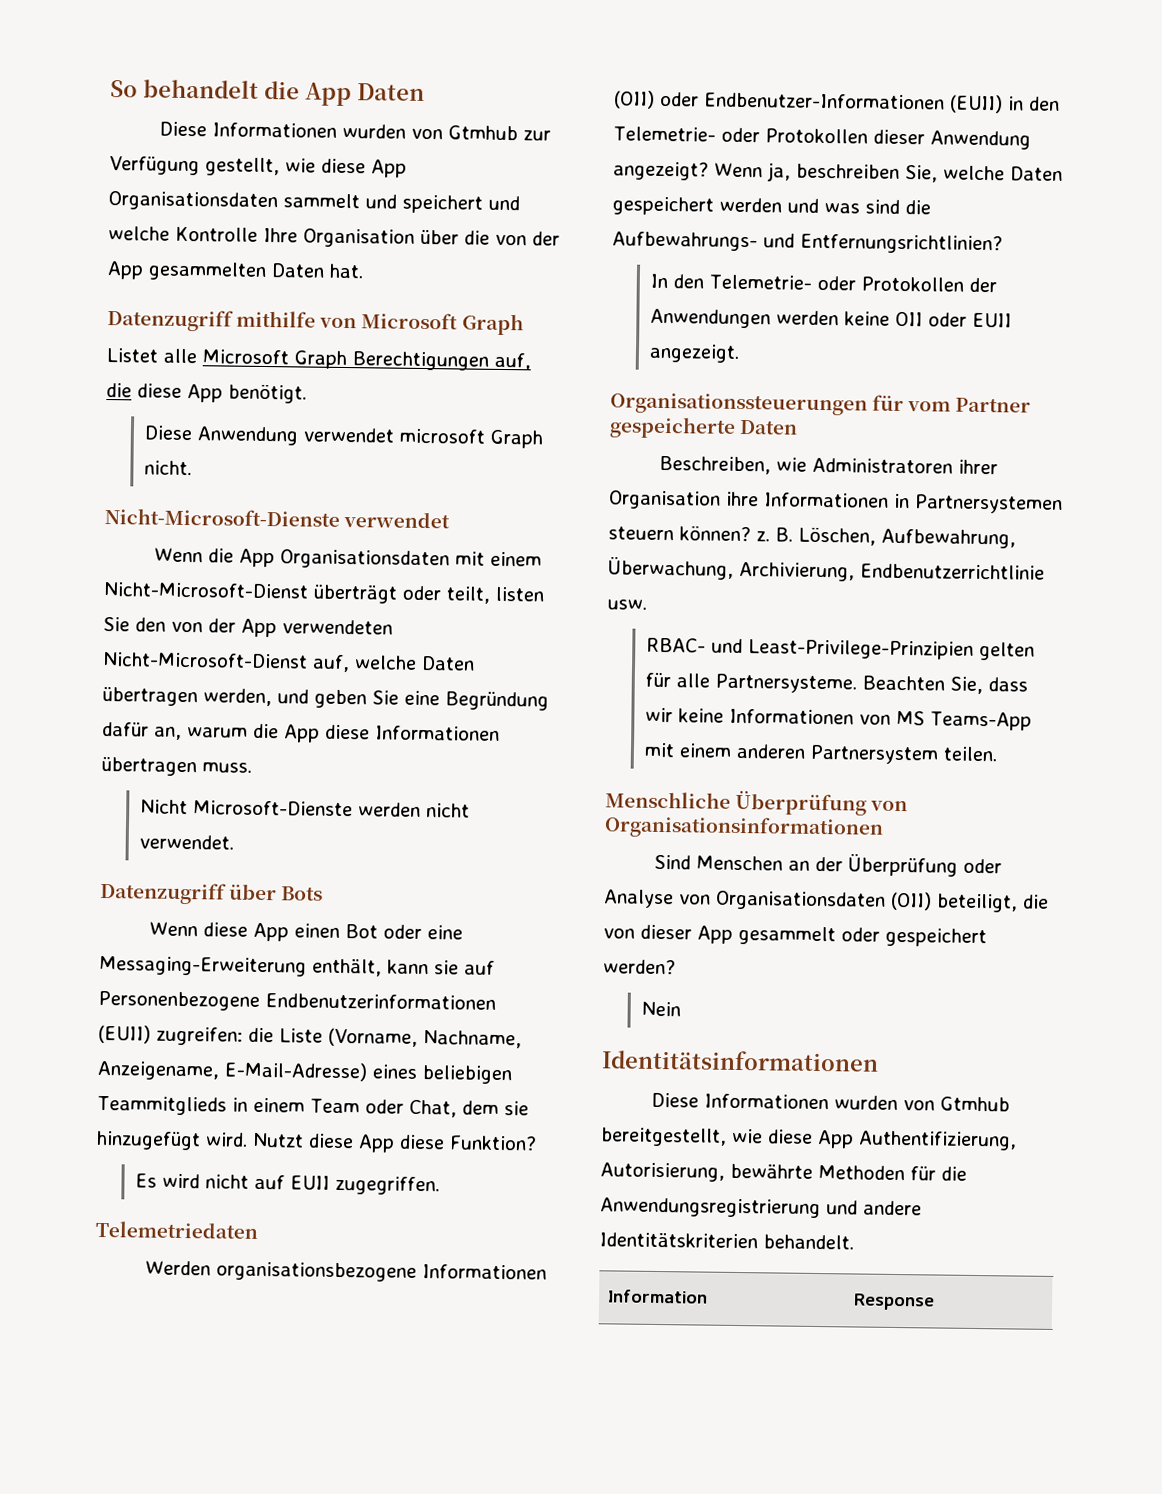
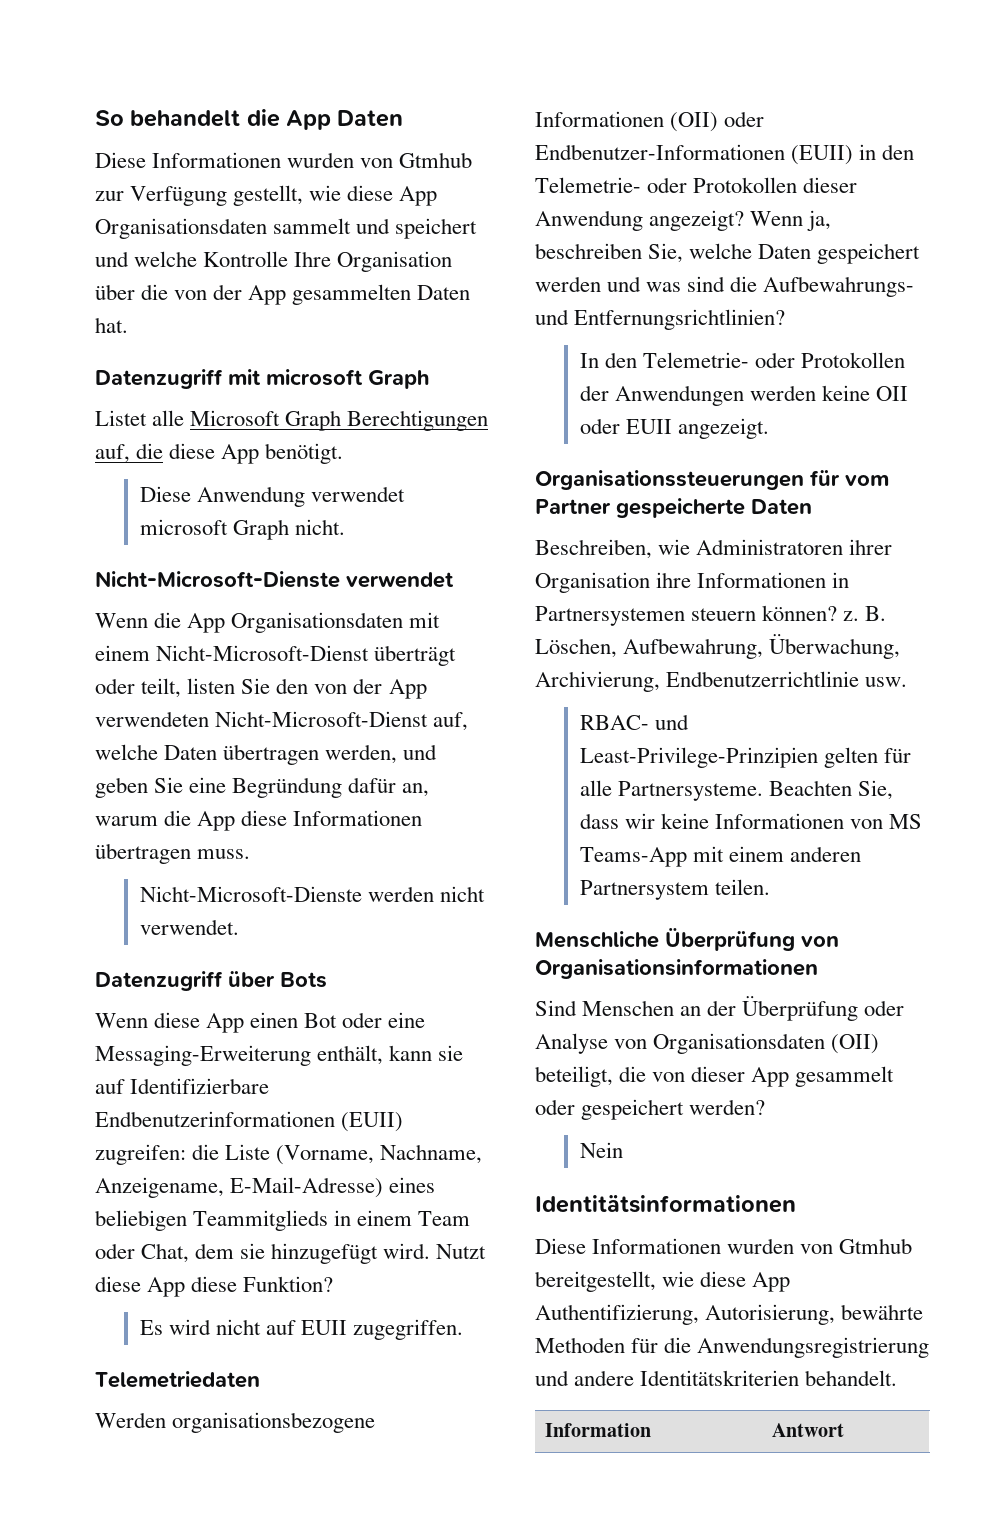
[236,310,459,330] mithilfe von Microsoft -> [228,369,363,386] mit microsoft
[140,799,354,817] Nicht Microsoft-Dienste -> [139,886,362,902] Nicht-Microsoft-Dienste
[98,990,260,1011] Personenbezogene -> [130,1078,270,1094] Identifizierbare
[852,1293,935,1311] Response -> [772,1423,845,1437] Antwort

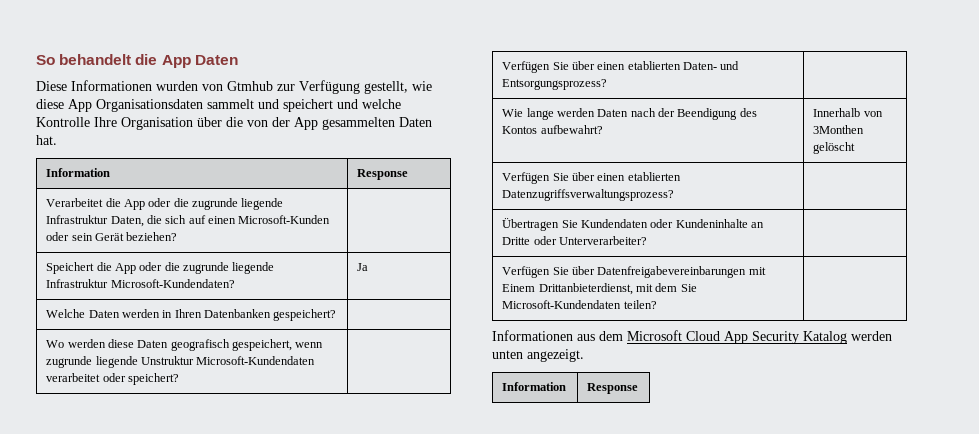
[95,369,429,389] [95,410,489,431] [95,443,344,464] [139,486,406,507] [139,519,346,540] [95,571,454,588] [95,612,441,633] [95,645,457,666] [95,678,427,699] [95,711,469,731] [95,744,438,765] [95,777,430,798] [95,810,423,831] [95,843,251,864] [139,886,486,902] [139,919,239,935] [95,971,327,991] [95,1012,426,1033] [95,1045,464,1066] [95,1078,270,1094] [95,1111,404,1132] [95,1144,483,1165] [95,1177,436,1198] [95,1210,471,1231] [95,1243,487,1264] [95,1276,334,1297] [139,1319,464,1340] [95,1371,260,1388] [95,1412,376,1433] [535,111,765,132] [535,144,915,165] [535,177,858,193] [535,210,832,231] [535,243,921,264] [535,276,915,297] [535,309,786,330] [579,352,906,368] [579,385,909,406] [579,418,770,439] [535,470,889,490] [535,498,812,518] [535,539,893,559] [535,572,850,593] [535,605,887,626] [535,634,901,659] [535,671,908,692] [579,714,689,730] [579,747,912,768] [579,780,894,801] [579,813,923,829] [579,846,862,867] [579,879,770,900] [535,928,839,951] [535,959,818,979] [535,996,905,1021] [535,1033,880,1054] [535,1066,895,1087] [535,1099,766,1120] [579,1142,623,1158] [535,1195,796,1213] [535,1238,913,1254] [535,1271,791,1292] [535,1304,924,1325] [535,1337,930,1358] [535,1370,898,1386] [545,1423,652,1437] [772,1423,845,1437] // Datenzugriff mit microsoft Graph // Listet alle Microsoft Graph Berechtigungen auf, die diese App benötigt. // Diese Anwendung verwendet microsoft Graph nicht. // Nicht-Microsoft-Dienste verwendet // Wenn die App Organisationsdaten mit einem Nicht-Microsoft-Dienst überträgt oder teilt, listen Sie den von der App verwendeten Nicht-Microsoft-Dienst auf, welche Daten übertragen werden, und geben Sie eine Begründung dafür an, warum die App diese Informationen übertragen muss. // Nicht-Microsoft-Dienste werden nicht verwendet. // Datenzugriff über Bots // Wenn diese App einen Bot oder eine Messaging-Erweiterung enthält, kann sie auf Identifizierbare Endbenutzerinformationen (EUII) zugreifen: die Liste (Vorname, Nachname, Anzeigename, E-Mail-Adresse) eines beliebigen Teammitglieds in einem Team oder Chat, dem sie hinzugefügt wird. Nutzt diese App diese Funktion? // Es wird nicht auf EUII zugegriffen. // Telemetriedaten // Werden organisationsbezogene Informationen (OII) oder Endbenutzer-Informationen (EUII) in den Telemetrie- oder Protokollen dieser Anwendung angezeigt? Wenn ja, beschreiben Sie, welche Daten gespeichert werden und was sind die Aufbewahrungs- und Entfernungsrichtlinien? // In den Telemetrie- oder Protokollen der Anwendungen werden keine OII oder EUII angezeigt. // Organisationssteuerungen für vom Partner gespeicherte Daten // Beschreiben, wie Administratoren ihrer Organisation ihre Informationen in Partnersystemen steuern können? z. B. Löschen, Aufbewahrung, Überwachung, Archivierung, Endbenutzerrichtlinie usw. // RBAC- und Least-Privilege-Prinzipien gelten für alle Partnersysteme. Beachten Sie, dass wir keine Informationen von MS Teams-App mit einem anderen Partnersystem teilen. // Menschliche Überprüfung von Organisationsinformationen // Sind Menschen an der Überprüfung oder Analyse von Organisationsdaten (OII) beteiligt, die von dieser App gesammelt oder gespeichert werden? // Nein // Identitätsinformationen // Diese Informationen wurden von Gtmhub bereitgestellt, wie diese App Authentifizierung, Autorisierung, bewährte Methoden für die Anwendungsregistrierung und andere Identitätskriterien behandelt. // Information | Antwort -> [46,168,111,177] [357,169,409,180] [46,198,284,210] [46,215,331,227] [46,232,178,241] [46,262,275,274] [46,279,235,288] [357,263,369,271] [46,309,337,321] [46,339,324,351] [46,356,316,368] [46,373,179,385] [502,61,740,73] [502,79,608,90] [502,108,757,120] [502,125,603,134] [813,108,883,117] [813,125,865,134] [813,142,856,154] [502,172,681,184] [502,189,675,201] [502,218,765,231] [502,236,647,245] [502,266,766,278] [502,283,697,295] [502,300,657,309] [492,330,892,344] [492,349,584,362] [502,382,567,391] [587,383,639,394] // Information | Response // Verarbeitet die App oder die zugrunde liegende Infrastruktur Daten, die sich auf einen Microsoft-Kunden oder sein Gerät beziehen? | // Speichert die App oder die zugrunde liegende Infrastruktur Microsoft-Kundendaten? | Ja // Welche Daten werden in Ihren Datenbanken gespeichert? | // Wo werden diese Daten geografisch gespeichert, wenn zugrunde liegende Unstruktur Microsoft-Kundendaten verarbeitet oder speichert? | // Verfügen Sie über einen etablierten Daten- und Entsorgungsprozess? | // Wie lange werden Daten nach der Beendigung des Kontos aufbewahrt? | Innerhalb von 3Monthen gelöscht // Verfügen Sie über einen etablierten Datenzugriffsverwaltungsprozess? | // Übertragen Sie Kundendaten oder Kundeninhalte an Dritte oder Unterverarbeiter? | // Verfügen Sie über Datenfreigabevereinbarungen mit Einem Drittanbieterdienst, mit dem Sie Microsoft-Kundendaten teilen? | // Informationen aus dem Microsoft Cloud App Security Katalog werden unten angezeigt. // Information | Response

